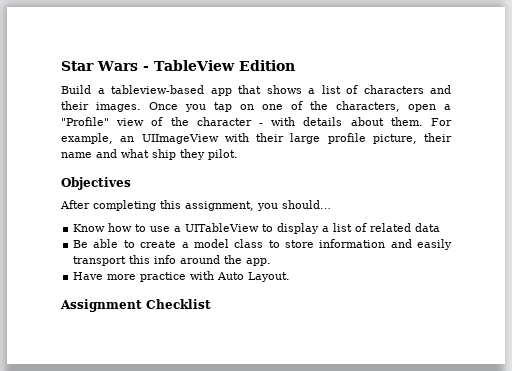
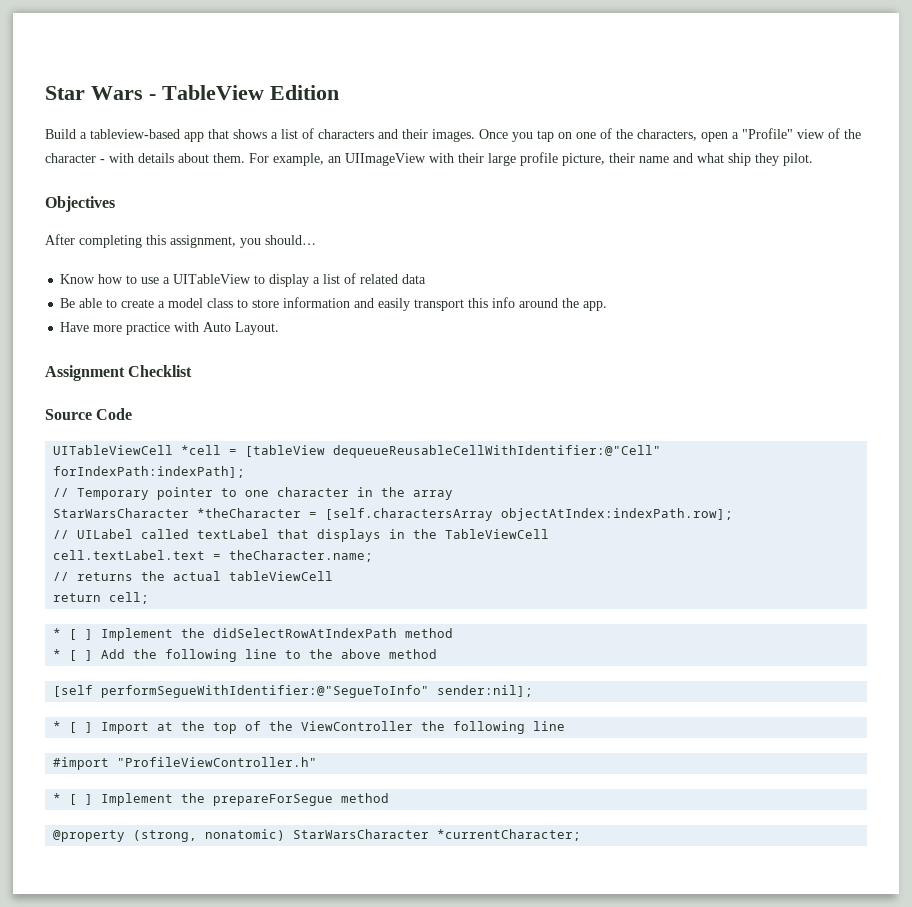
(211, 304) none -> [45,408,133,420] [53,445,662,458] [53,466,246,478] [53,487,454,500] [53,508,734,521] [53,529,550,542] [53,550,374,562] [53,571,334,581] [53,592,150,604] [53,628,454,641] [53,649,438,662] [53,685,534,698] [53,721,566,734] [53,757,318,770] [53,793,390,806] [53,829,582,842] // Source Code // UITableViewCell *cell = [tableView dequeueReusableCellWithIdentifier:@"Cell" forIndexPath:indexPath]; // // Temporary pointer to one character in the array // StarWarsCharacter *theCharacter = [self.charactersArray objectAtIndex:indexPath.row]; // // UILabel called textLabel that displays in the TableViewCell // cell.textLabel.text = theCharacter.name; // // returns the actual tableViewCell // return cell; // * [ ] Implement the didSelectRowAtIndexPath method // * [ ] Add the following line to the above method // [self performSegueWithIdentifier:@"SegueToInfo" sender:nil]; // * [ ] Import at the top of the ViewController the following line // #import "ProfileViewController.h" // * [ ] Implement the prepareForSegue method // @property (strong, nonatomic) StarWarsCharacter *currentCharacter;

